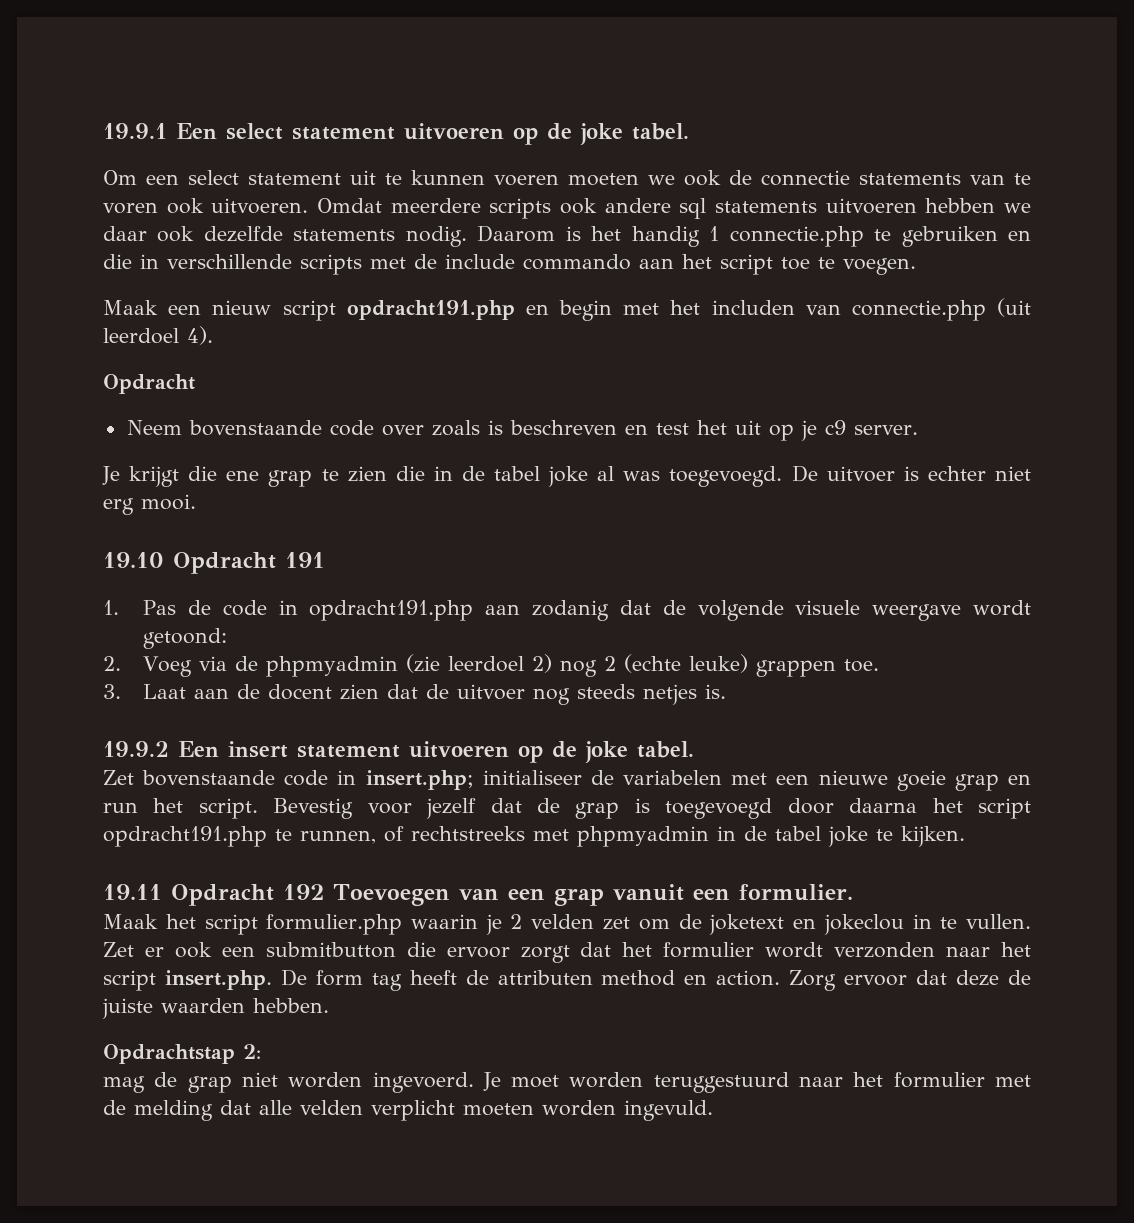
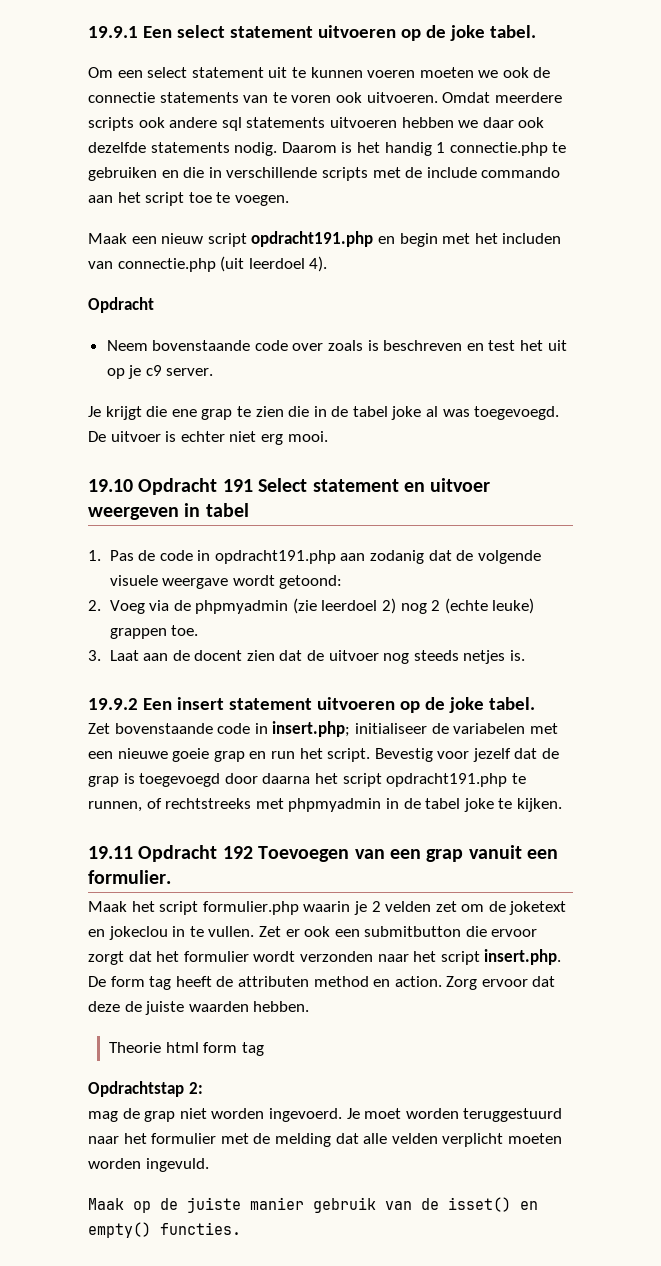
(325, 560) none -> [258,478,491,492] [88,503,249,520] Select statement en uitvoer weergeven in tabel
(329, 1005) none -> [108,1042,264,1056] // Theorie html form tag
(713, 1110) none -> [88,1197,538,1213] [88,1222,241,1238] // Maak op de juiste manier gebruik van de isset() en empty() functies.

